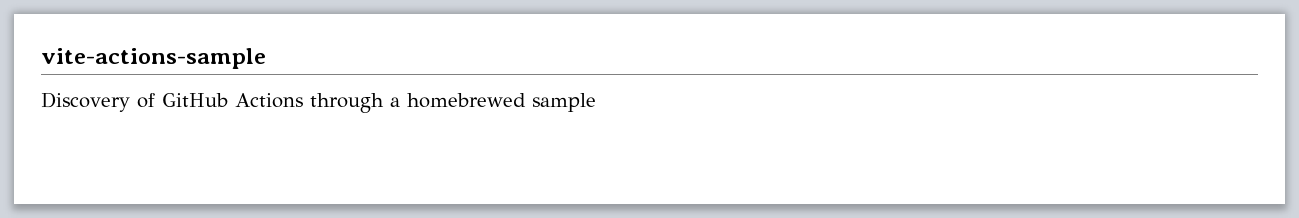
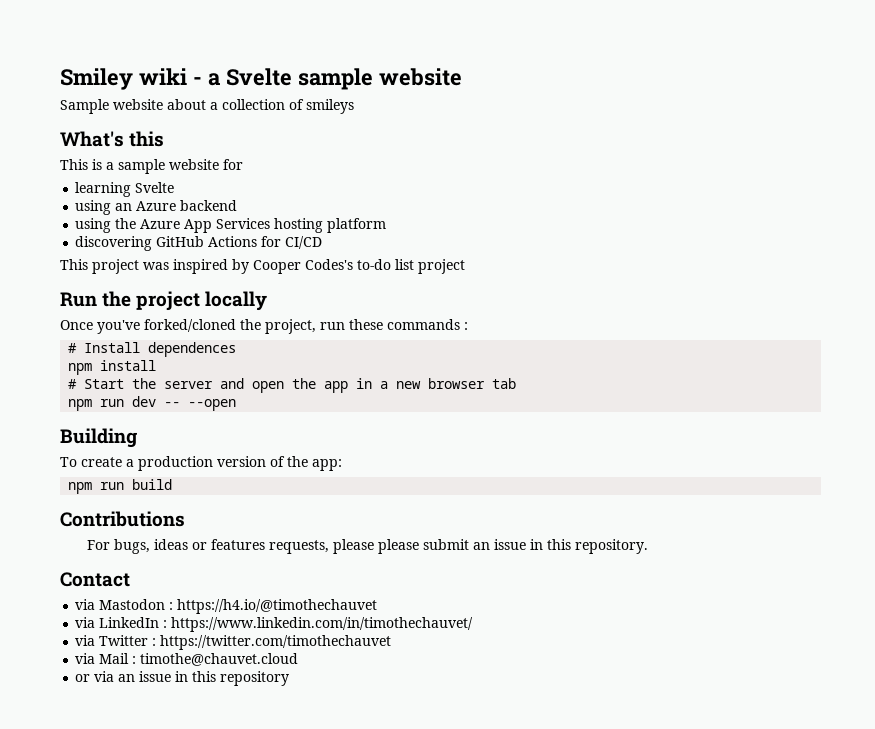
[41,48,266,69] [41,92,596,113] vite-actions-sample // Discovery of GitHub Actions through a homebrewed sample -> [60,68,462,90] [60,99,354,114] [60,131,165,147] [60,159,243,174] [75,182,175,197] [75,200,238,215] [75,218,387,233] [75,236,323,251] [60,259,465,274] [60,291,268,311] [60,319,468,334] [68,342,237,357] [68,360,157,375] [68,378,517,393] [68,396,237,411] [60,428,137,448] [60,456,342,471] [68,479,173,494] [60,511,185,527] [87,539,649,554] [60,572,130,587] [75,599,378,614] [75,617,474,632] [75,635,392,650] [75,653,299,666] [75,671,290,686] Smiley wiki - a Svelte sample website // Sample website about a collection of smileys // What's this // This is a sample website for // learning Svelte // using an Azure backend // using the Azure App Services hosting platform // discovering GitHub Actions for CI/CD // This project was inspired by Cooper Codes's to-do list project // Run the project locally // Once you've forked/cloned the project, run these commands : // # Install dependences // npm install // # Start the server and open the app in a new browser tab // npm run dev -- --open // Building // To create a production version of the app: // npm run build // Contributions // For bugs, ideas or features requests, please please submit an issue in this repository. // Contact // via Mastodon : https://h4.io/@timothechauvet // via LinkedIn : https://www.linkedin.com/in/timothechauvet/ // via Twitter : https://twitter.com/timothechauvet // via Mail : timothe@chauvet.cloud // or via an issue in this repository

